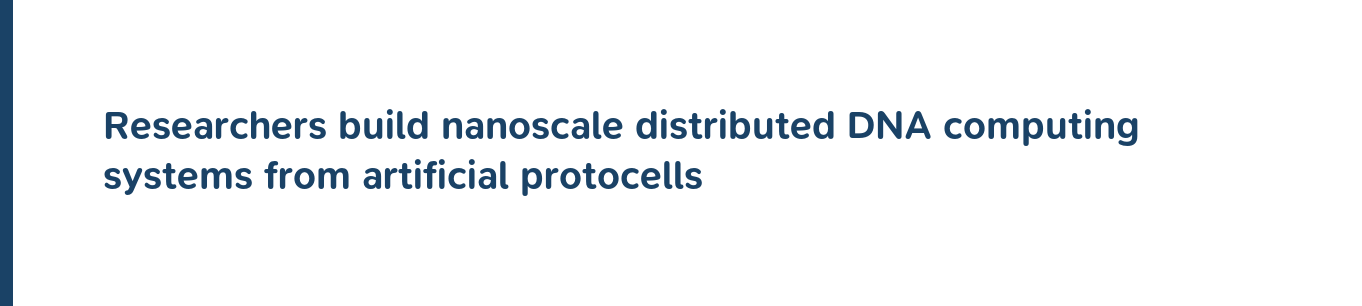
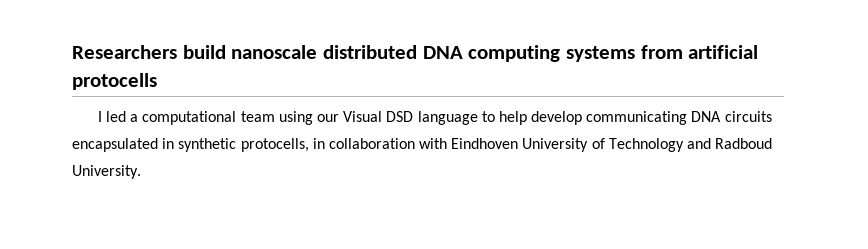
(703, 178) none -> [97,111,772,125] [72,138,773,152] [72,165,141,179] // I led a computational team using our Visual DSD language to help develop communicating DNA circuits encapsulated in synthetic protocells, in collaboration with Eindhoven University of Technology and Radboud University.

